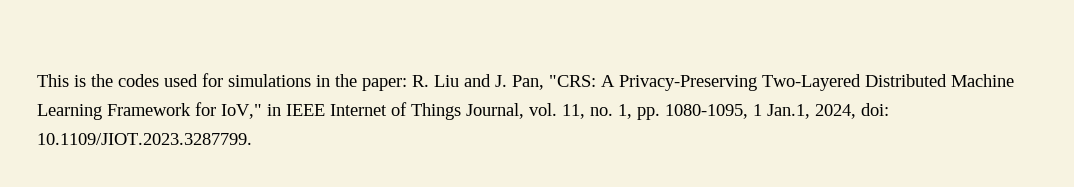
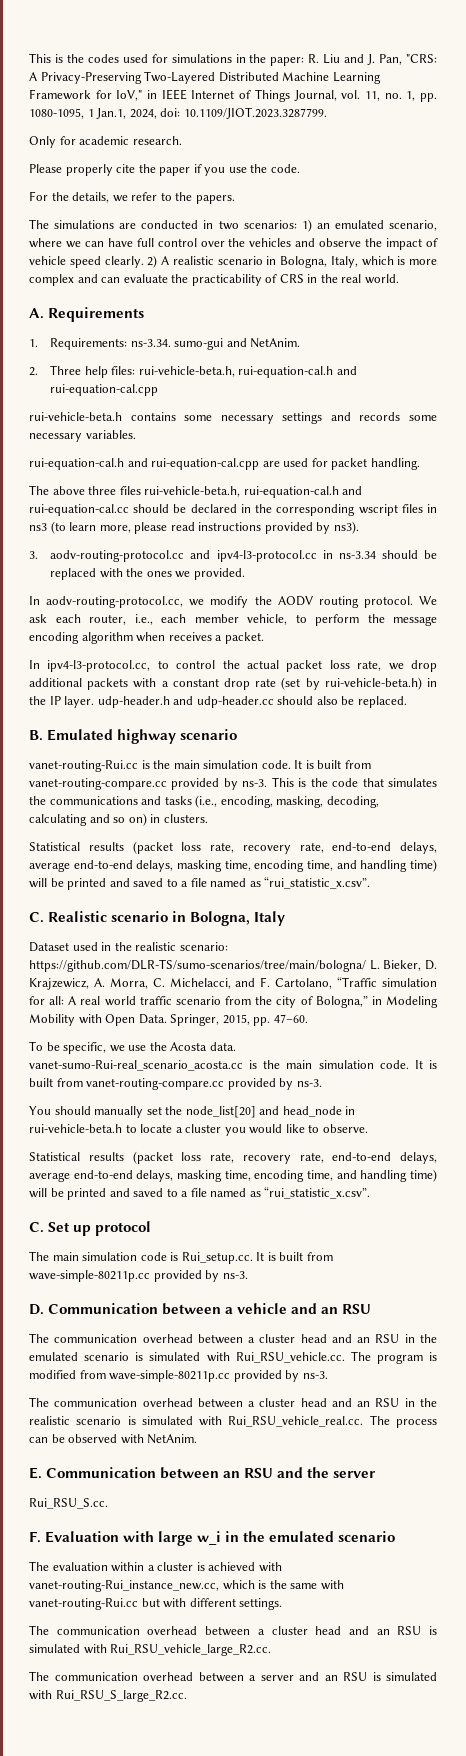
(252, 139) none -> [29,136,182,148] [29,164,300,176] [29,191,235,204] [29,219,438,232] [29,238,438,250] [29,255,437,268] [29,274,399,286] [29,307,145,322] [29,338,301,350] [29,365,357,378] [50,384,159,396] [29,412,437,424] [29,430,136,442] [29,458,420,470] [29,485,363,498] [29,504,438,516] [29,521,359,534] [29,550,438,562] [50,568,245,580] [29,596,437,608] [29,614,437,626] [29,632,264,644] [29,660,437,672] [29,677,437,690] [29,696,407,708] [29,729,238,744] [29,760,371,772] [29,777,437,790] [29,795,379,808] [29,813,208,826] [29,841,437,854] [29,859,438,872] [29,877,371,890] [29,911,286,926] [29,942,228,952] [29,959,438,972] [29,977,437,990] [29,996,438,1008] [29,1014,308,1026] [29,1041,236,1054] [29,1060,438,1071] [29,1078,322,1090] [29,1106,356,1118] [29,1124,368,1136] [29,1151,437,1164] [29,1169,438,1182] [29,1187,371,1200] [29,1221,152,1236] [29,1251,333,1264] [29,1270,248,1282] [29,1303,372,1315] [29,1333,437,1344] [29,1351,437,1364] [29,1370,328,1382] [29,1397,437,1408] [29,1415,437,1428] [29,1434,198,1444] [29,1467,376,1479] [29,1498,108,1509] [29,1531,396,1546] [29,1561,282,1572] [29,1580,344,1592] [29,1598,283,1610] [29,1625,437,1636] [29,1644,272,1656] [29,1671,437,1682] [29,1690,187,1702] // Only for academic research. // Please properly cite the paper if you use the code. // For the details, we refer to the papers. // The simulations are conducted in two scenarios: 1) an emulated scenario, where we can have full control over the vehicles and observe the impact of vehicle speed clearly. 2) A realistic scenario in Bologna, Italy, which is more complex and can evaluate the practicability of CRS in the real world. // A. Requirements // 1. Requirements: ns-3.34. sumo-gui and NetAnim. // 2. Three help files: rui-vehicle-beta.h, rui-equation-cal.h and rui-equation-cal.cpp // rui-vehicle-beta.h contains some necessary settings and records some necessary variables. // rui-equation-cal.h and rui-equation-cal.cpp are used for packet handling. // The above three files rui-vehicle-beta.h, rui-equation-cal.h and rui-equation-cal.cc should be declared in the corresponding wscript files in ns3 (to learn more, please read instructions provided by ns3). // 3. aodv-routing-protocol.cc and ipv4-l3-protocol.cc in ns-3.34 should be replaced with the ones we provided. // In aodv-routing-protocol.cc, we modify the AODV routing protocol. We ask each router, i.e., each member vehicle, to perform the message encoding algorithm when receives a packet. // In ipv4-l3-protocol.cc, to control the actual packet loss rate, we drop additional packets with a constant drop rate (set by rui-vehicle-beta.h) in the IP layer. udp-header.h and udp-header.cc should also be replaced. // B. Emulated highway scenario // vanet-routing-Rui.cc is the main simulation code. It is built from vanet-routing-compare.cc provided by ns-3. This is the code that simulates the communications and tasks (i.e., encoding, masking, decoding, calculating and so on) in clusters. // Statistical results (packet loss rate, recovery rate, end-to-end delays, average end-to-end delays, masking time, encoding time, and handling time) will be printed and saved to a file named as “rui_statistic_x.csv”. // C. Realistic scenario in Bologna, Italy // Dataset used in the realistic scenario: https://github.com/DLR-TS/sumo-scenarios/tree/main/bologna/ L. Bieker, D. Krajzewicz, A. Morra, C. Michelacci, and F. Cartolano, “Traffic simulation for all: A real world traffic scenario from the city of Bologna,” in Modeling Mobility with Open Data. Springer, 2015, pp. 47–60. // To be specific, we use the Acosta data. vanet-sumo-Rui-real_scenario_acosta.cc is the main simulation code. It is built from vanet-routing-compare.cc provided by ns-3. // You should manually set the node_list[20] and head_node in rui-vehicle-beta.h to locate a cluster you would like to observe. // Statistical results (packet loss rate, recovery rate, end-to-end delays, average end-to-end delays, masking time, encoding time, and handling time) will be printed and saved to a file named as “rui_statistic_x.csv”. // C. Set up protocol // The main simulation code is Rui_setup.cc. It is built from wave-simple-80211p.cc provided by ns-3. // D. Communication between a vehicle and an RSU // The communication overhead between a cluster head and an RSU in the emulated scenario is simulated with Rui_RSU_vehicle.cc. The program is modified from wave-simple-80211p.cc provided by ns-3. // The communication overhead between a cluster head and an RSU in the realistic scenario is simulated with Rui_RSU_vehicle_real.cc. The process can be observed with NetAnim. // E. Communication between an RSU and the server // Rui_RSU_S.cc. // F. Evaluation with large w_i in the emulated scenario // The evaluation within a cluster is achieved with vanet-routing-Rui_instance_new.cc, which is the same with vanet-routing-Rui.cc but with different settings. // The communication overhead between a cluster head and an RSU is simulated with Rui_RSU_vehicle_large_R2.cc. // The communication overhead between a server and an RSU is simulated with Rui_RSU_S_large_R2.cc.

